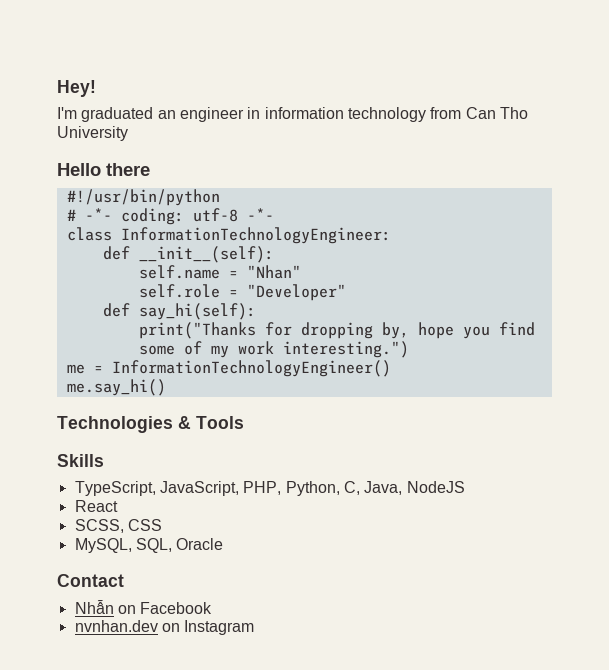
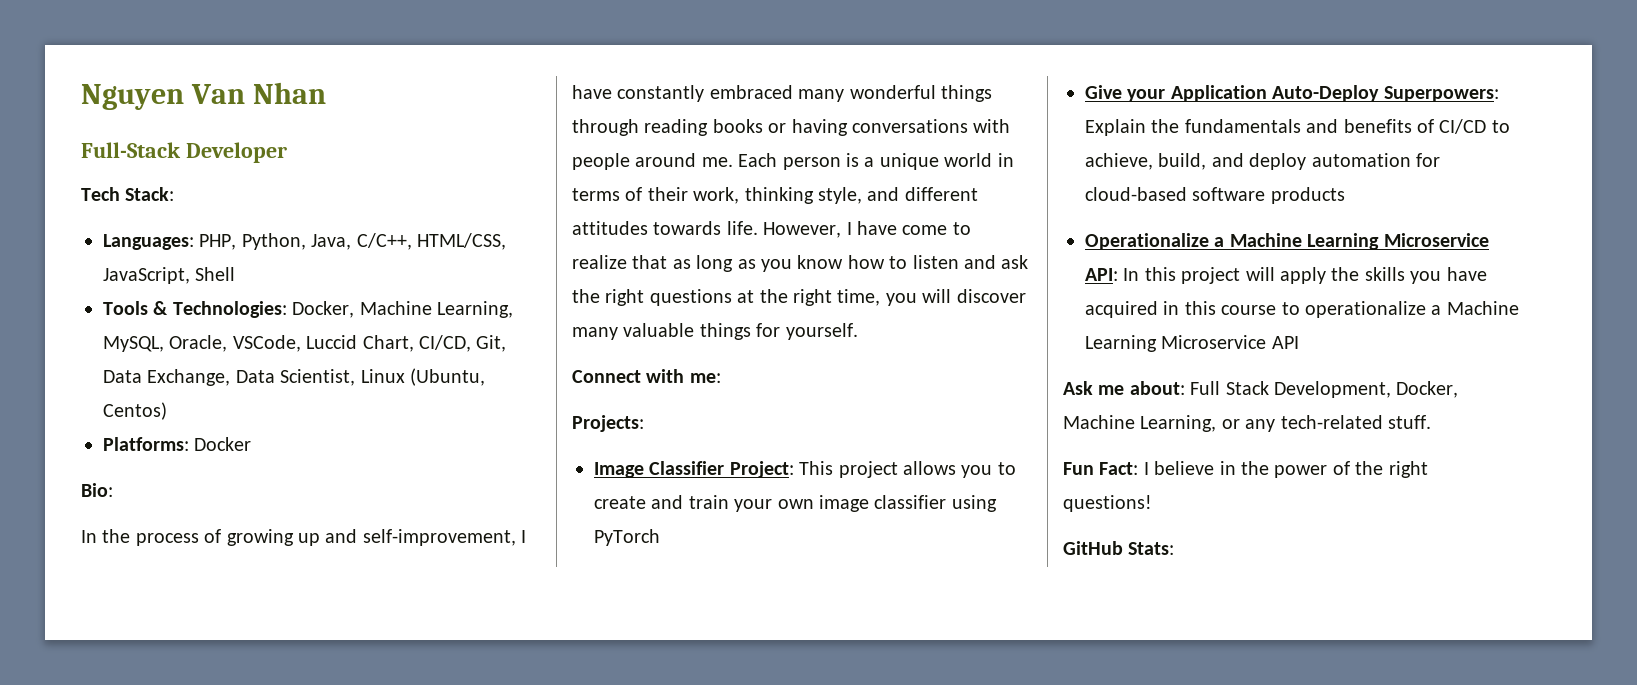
[57,80,96,97] [57,107,528,122] [57,126,128,141] [57,163,150,176] [66,189,220,206] [66,208,274,225] [66,227,391,244] [102,246,274,263] [138,265,301,279] [138,284,346,301] [102,303,256,320] [138,322,535,339] [138,341,409,358] [66,360,391,377] [66,379,166,396] [57,416,244,433] [57,454,104,467] [74,481,465,496] [74,500,118,512] [74,519,162,533] [74,538,224,553] [57,574,124,587] [74,600,213,614] [74,620,255,635] Hey! // I'm graduated an engineer in information technology from Can Tho University // Hello there // #!/usr/bin/python // # -*- coding: utf-8 -*- // class InformationTechnologyEngineer: // def __init__(self): // self.name = "Nhan" // self.role = "Developer" // def say_hi(self): // print("Thanks for dropping by, hope you find some of my work interesting.") // me = InformationTechnologyEngineer() // me.say_hi() // Technologies & Tools // Skills // TypeScript, JavaScript, PHP, Python, C, Java, NodeJS // React // SCSS, CSS // MySQL, SQL, Oracle // Contact // Nhẫn on Facebook // nvnhan.dev on Instagram -> [81,82,327,110] [81,142,287,163] [81,187,175,201] [103,233,506,250] [103,267,236,284] [103,301,513,318] [103,335,507,352] [103,368,485,386] [103,402,167,420] [103,437,252,451] [81,483,113,497] [81,529,527,546] [572,85,992,102] [572,119,1011,136] [572,153,1014,170] [572,187,978,204] [572,221,971,238] [572,255,1029,272] [572,289,1026,306] [572,323,858,340] [572,369,721,383] [572,415,644,432] [594,461,1016,478] [594,495,997,512] [594,529,660,546] [1085,85,1499,102] [1085,119,1510,136] [1085,153,1440,170] [1085,187,1345,204] [1085,233,1489,250] [1085,267,1487,284] [1085,301,1519,318] [1085,335,1299,352] [1063,381,1459,398] [1063,415,1431,432] [1063,461,1428,478] [1063,495,1152,512] [1063,541,1175,555] Nguyen Van Nhan // Full-Stack Developer // Tech Stack: // Languages: PHP, Python, Java, C/C++, HTML/CSS, JavaScript, Shell // Tools & Technologies: Docker, Machine Learning, MySQL, Oracle, VSCode, Luccid Chart, CI/CD, Git, Data Exchange, Data Scientist, Linux (Ubuntu, Centos) // Platforms: Docker // Bio: // In the process of growing up and self-improvement, I have constantly embraced many wonderful things through reading books or having conversations with people around me. Each person is a unique world in terms of their work, thinking style, and different attitudes towards life. However, I have come to realize that as long as you know how to listen and ask the right questions at the right time, you will discover many valuable things for yourself. // Connect with me: // Projects: // Image Classifier Project: This project allows you to create and train your own image classifier using PyTorch // Give your Application Auto-Deploy Superpowers: Explain the fundamentals and benefits of CI/CD to achieve, build, and deploy automation for cloud-based software products // Operationalize a Machine Learning Microservice API: In this project will apply the skills you have acquired in this course to operationalize a Machine Learning Microservice API // Ask me about: Full Stack Development, Docker, Machine Learning, or any tech-related stuff. // Fun Fact: I believe in the power of the right questions! // GitHub Stats:

